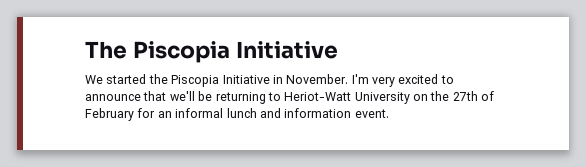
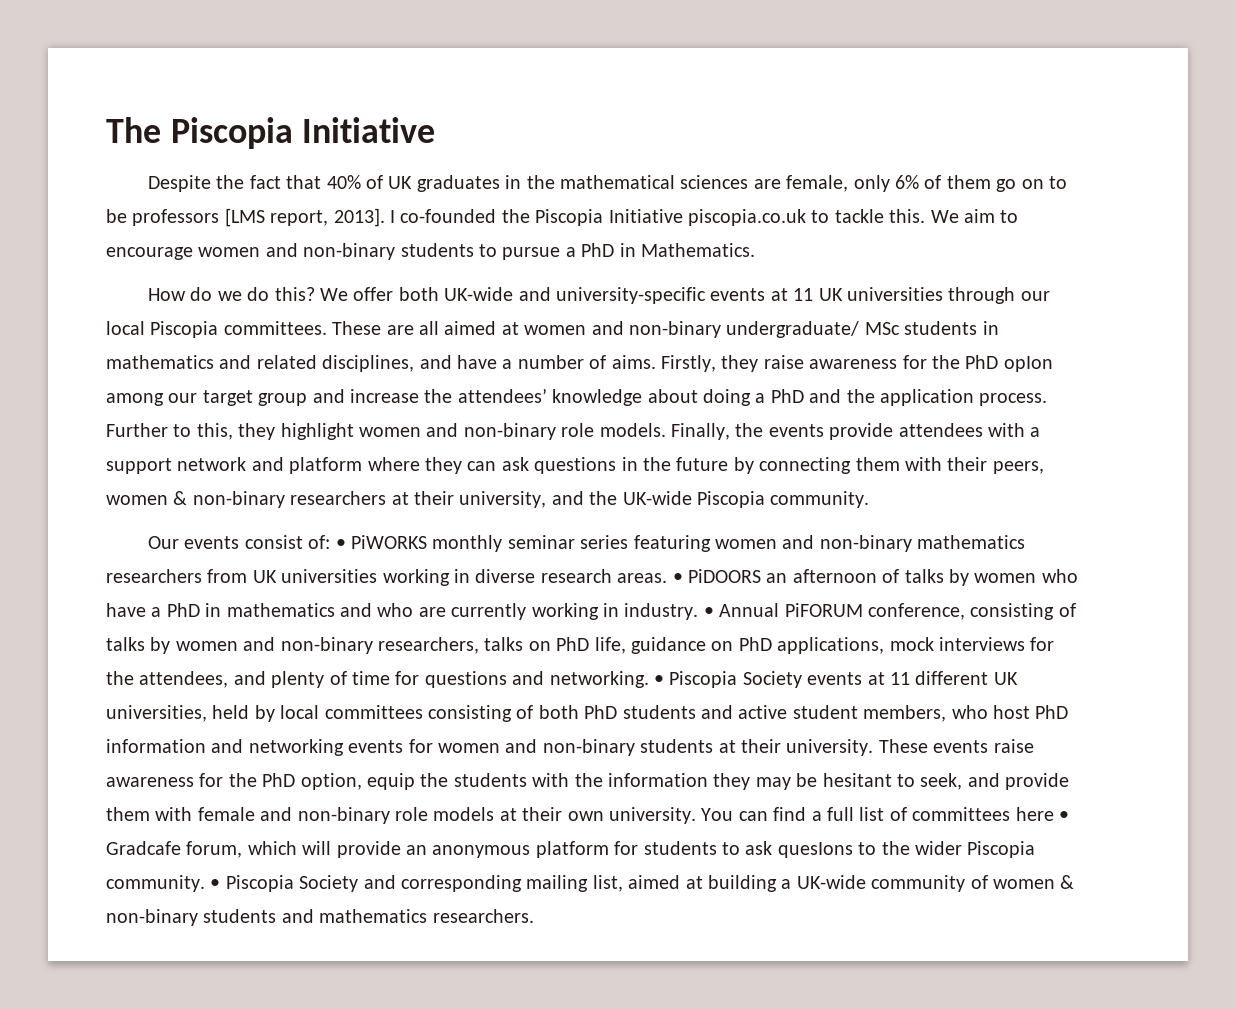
[85,74,454,87] [85,91,495,104] [85,108,389,121] We started the Piscopia Initiative in November. I'm very excited to announce that we'll be returning to Heriot-Watt University on the 27th of February for an informal lunch and information event. -> [147,175,1067,192] [106,208,1019,227] [106,243,755,260] [147,287,1050,304] [106,321,999,338] [106,355,1053,372] [106,388,1048,406] [106,423,1041,440] [106,457,1044,474] [106,491,870,508] [147,535,1026,552] [106,569,1078,586] [106,603,1076,620] [106,637,1055,654] [106,671,1018,688] [106,705,1069,722] [106,739,1034,756] [106,773,1070,790] [106,807,1069,824] [106,841,1036,858] [106,875,1075,892] [106,909,534,926] Despite the fact that 40% of UK graduates in the mathematical sciences are female, only 6% of them go on to be professors [LMS report, 2013]. I co-founded the Piscopia Initiative piscopia.co.uk to tackle this. We aim to encourage women and non-binary students to pursue a PhD in Mathematics. // How do we do this? We offer both UK-wide and university-specific events at 11 UK universities through our local Piscopia committees. These are all aimed at women and non-binary undergraduate/ MSc students in mathematics and related disciplines, and have a number of aims. Firstly, they raise awareness for the PhD opIon among our target group and increase the attendees’ knowledge about doing a PhD and the application process. Further to this, they highlight women and non-binary role models. Finally, the events provide attendees with a support network and platform where they can ask questions in the future by connecting them with their peers, women & non-binary researchers at their university, and the UK-wide Piscopia community. // Our events consist of: • PiWORKS monthly seminar series featuring women and non-binary mathematics researchers from UK universities working in diverse research areas. • PiDOORS an afternoon of talks by women who have a PhD in mathematics and who are currently working in industry. • Annual PiFORUM conference, consisting of talks by women and non-binary researchers, talks on PhD life, guidance on PhD applications, mock interviews for the attendees, and plenty of time for questions and networking. • Piscopia Society events at 11 different UK universities, held by local committees consisting of both PhD students and active student members, who host PhD information and networking events for women and non-binary students at their university. These events raise awareness for the PhD option, equip the students with the information they may be hesitant to seek, and provide them with female and non-binary role models at their own university. You can find a full list of committees here • Gradcafe forum, which will provide an anonymous platform for students to ask quesIons to the wider Piscopia community. • Piscopia Society and corresponding mailing list, aimed at building a UK-wide community of women & non-binary students and mathematics researchers.

